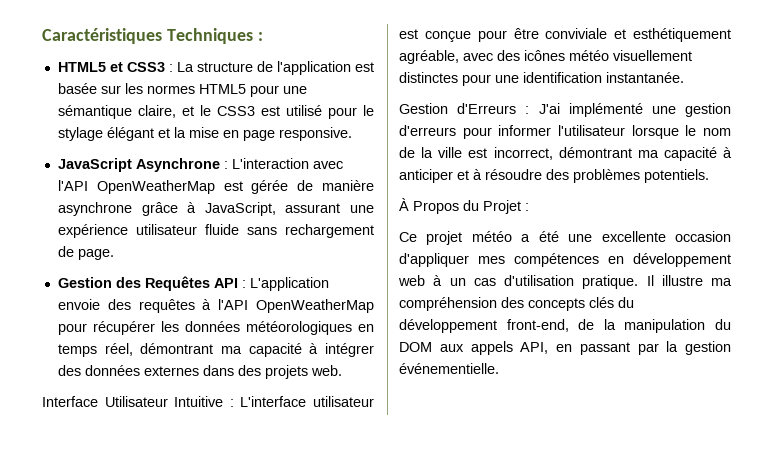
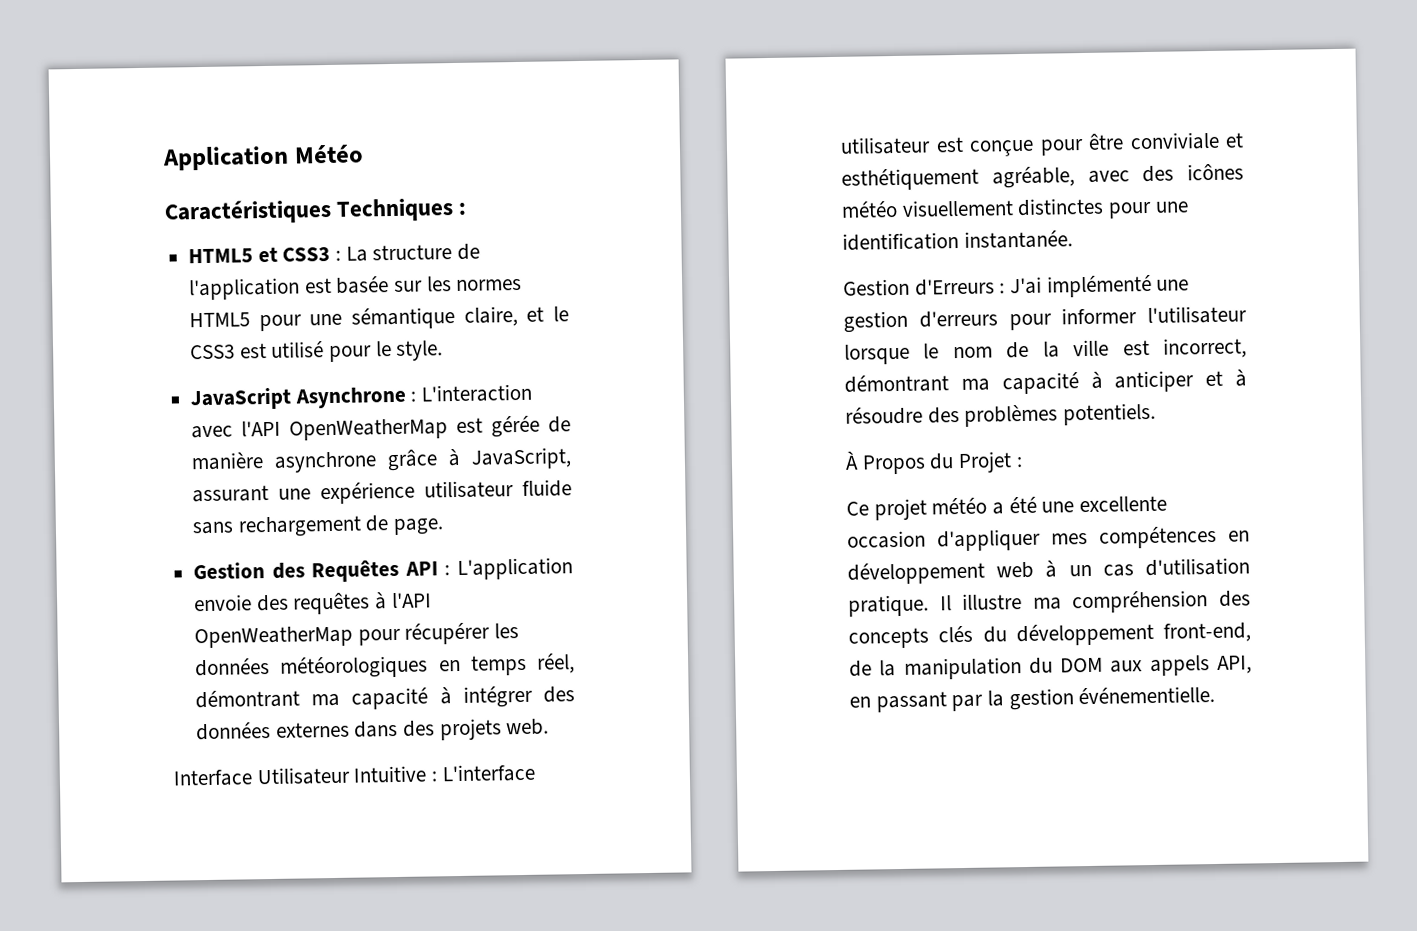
(42, 36) none -> [162,144,364,171] Application Météo //
[57,127,352,141] stylage élégant et la mise en page responsive. -> [395,340,444,361] style.

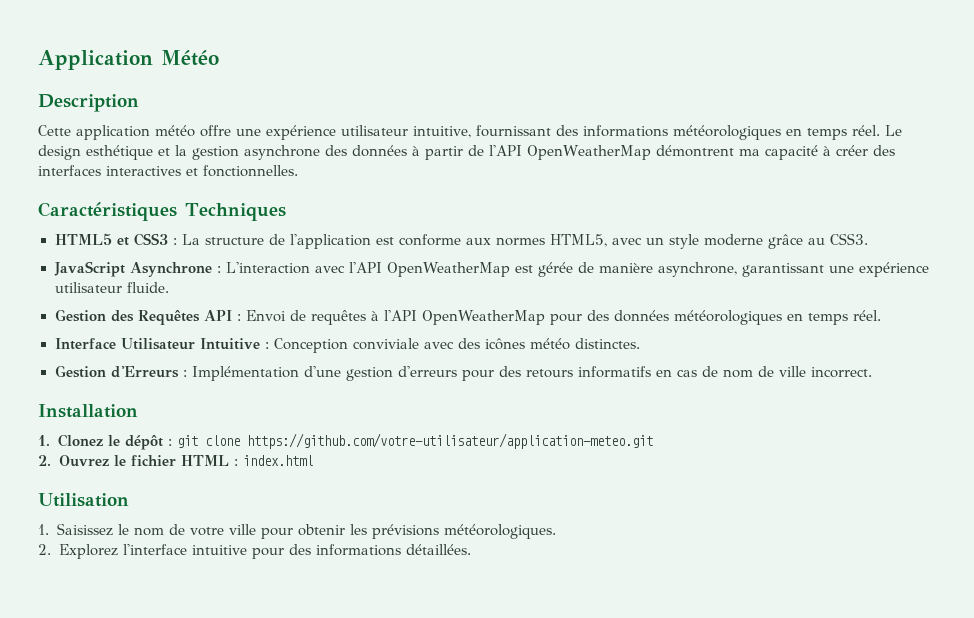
(364, 154) none -> [38,94,139,112] [38,125,902,140] [38,145,895,160] [38,165,298,177] // Description // Cette application météo offre une expérience utilisateur intuitive, fournissant des informations météorologiques en temps réel. Le design esthétique et la gestion asynchrone des données à partir de l'API OpenWeatherMap démontrent ma capacité à créer des interfaces interactives et fonctionnelles.
[458,202,467,215] : -> (286, 212) none
[335,276,523,294] [189,306,569,332] [190,340,444,363] basée sur les normes HTML5 pour une sémantique claire, et le CSS3 est utilisé pour le style. -> [398,233,868,249] conforme aux normes HTML5, avec un style moderne grâce au CSS3.
[274,447,572,473] [192,479,572,505] [192,515,445,538] asynchrone grâce à JavaScript, assurant une expérience utilisateur fluide sans rechargement de page. -> [658,262,930,277] [54,282,169,293] asynchrone, garantissant une expérience utilisateur fluide.
[456,557,573,581] [193,594,289,612] L'application envoie des -> [245,310,306,322] Envoi de
[404,622,520,645] récupérer les -> [587,310,610,321] des
[535,653,575,674] [195,685,575,710] [196,718,550,741] [173,763,535,787] [840,131,1244,157] [841,163,1244,191] [841,197,1189,219] [842,230,1073,251] [843,274,1190,298] [843,305,1247,333] [844,337,1247,365] [844,369,1247,395] [845,402,1157,427] [845,451,1023,475] [846,495,1168,521] [847,525,1250,552] [847,557,1250,585] [848,590,1251,617] [848,622,1251,649] [849,655,1252,680] [849,685,1216,713] réel, démontrant ma capacité à intégrer des données externes dans des projets web. // Interface Utilisateur Intuitive : L'interface utilisateur est conçue pour être conviviale et esthétiquement agréable, avec des icônes météo visuellement distinctes pour une identification instantanée. // Gestion d'Erreurs : J'ai implémenté une gestion d'erreurs pour informer l'utilisateur lorsque le nom de la ville est incorrect, démontrant ma capacité à anticiper et à résoudre des problèmes potentiels. // À Propos du Projet : // Ce projet météo a été une excellente occasion d'appliquer mes compétences en développement web à un cas d'utilisation pratique. Il illustre ma compréhension des concepts clés du développement front-end, de la manipulation du DOM aux appels API, en passant par la gestion événementielle. -> [853,310,882,321] [54,338,640,353] [54,365,872,381] [38,404,138,418] [38,433,653,450] [38,455,313,467] [38,493,129,507] [38,523,556,539] [38,544,471,559] réel. // Interface Utilisateur Intuitive : Conception conviviale avec des icônes météo distinctes. // Gestion d'Erreurs : Implémentation d'une gestion d'erreurs pour des retours informatifs en cas de nom de ville incorrect. // Installation // 1. Clonez le dépôt : git clone https://github.com/votre-utilisateur/application-meteo.git // 2. Ouvrez le fichier HTML : index.html // Utilisation // 1. Saisissez le nom de votre ville pour obtenir les prévisions météorologiques. // 2. Explorez l'interface intuitive pour des informations détaillées.

